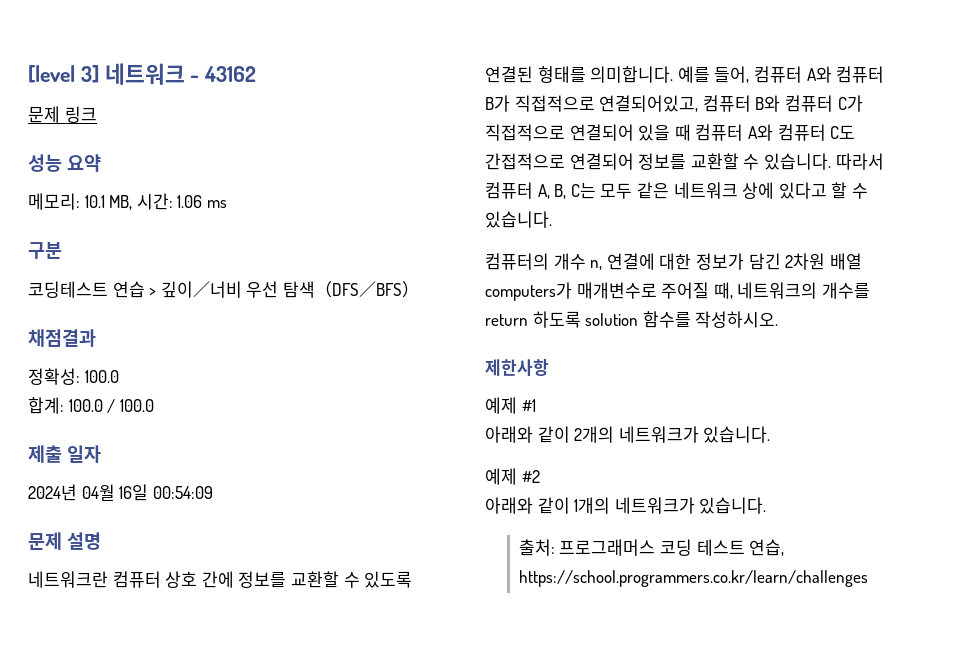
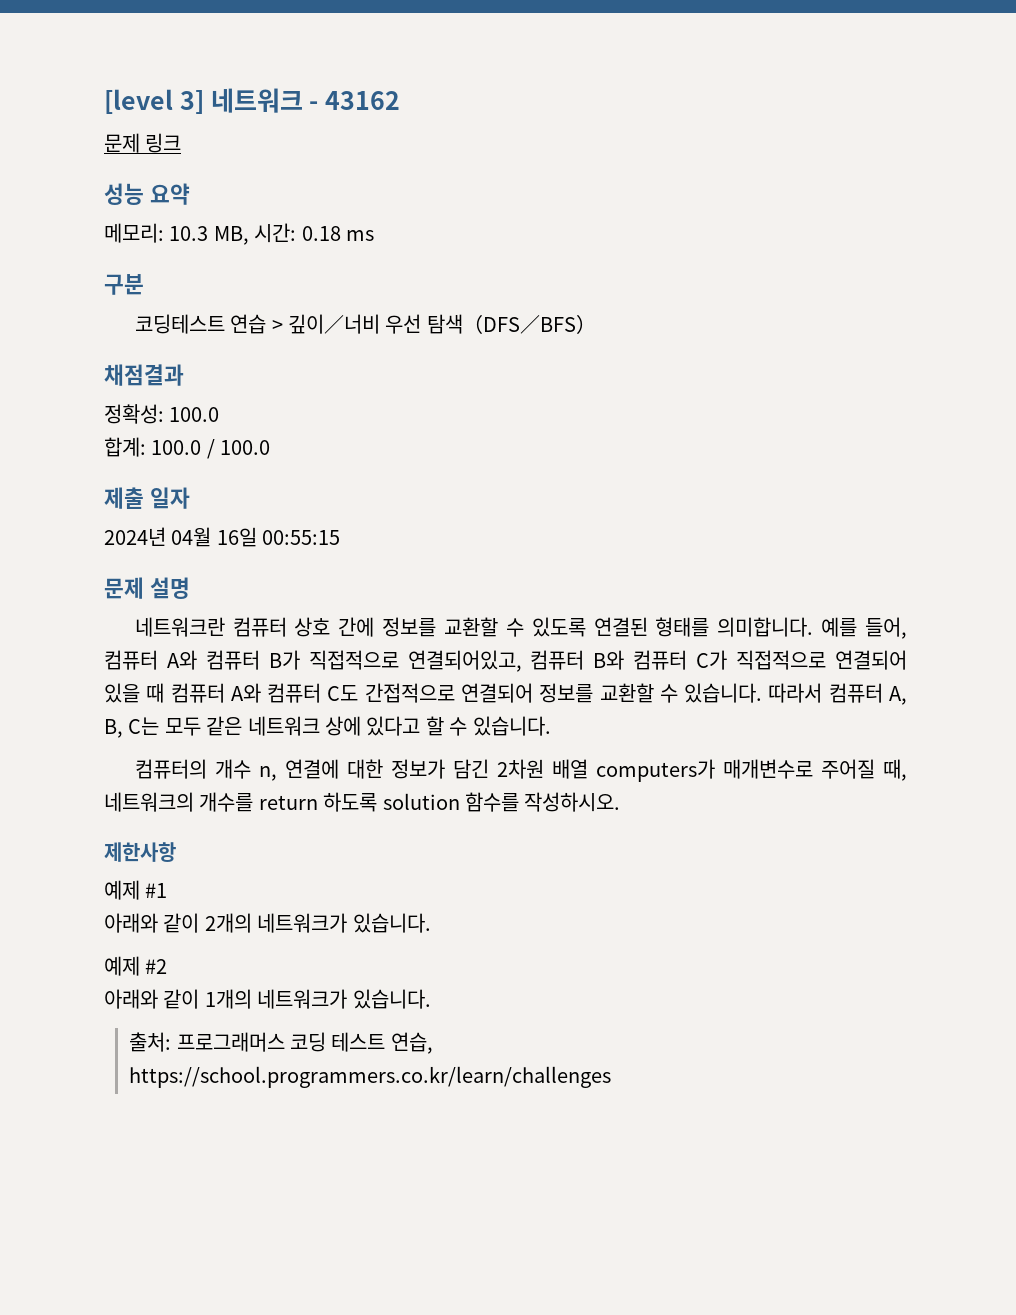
[84,195,105,208] 10.1 -> [169,226,209,241] 10.3
[177,195,203,208] 1.06 -> [301,226,341,241] 0.18
[152,486,213,499] 00:54:09 -> [262,530,341,545] 00:55:15

